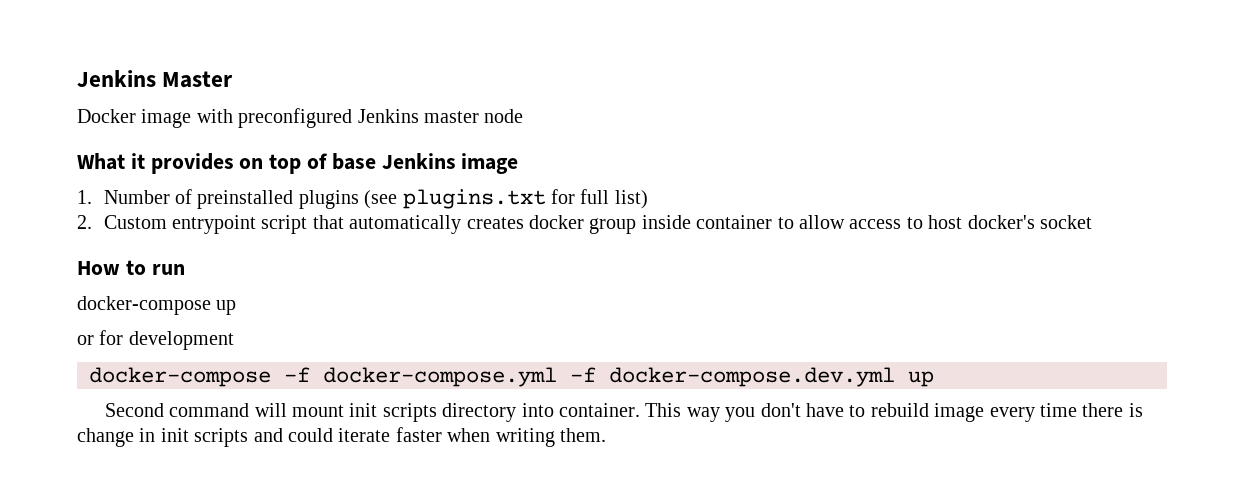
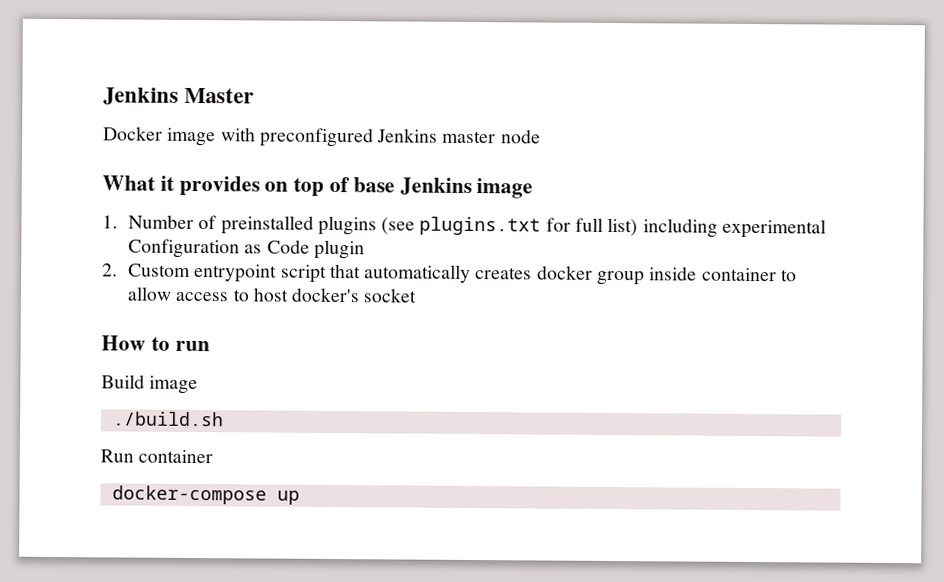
(648, 199) none -> [642,218,826,239] [128,238,365,260] including experimental Configuration as Code plugin
[77,296,237,315] [77,330,234,350] [89,367,934,387] [104,403,1143,422] [77,427,606,447] docker-compose up // or for development // docker-compose -f docker-compose.yml -f docker-compose.dev.yml up // Second command will mount init scripts directory into container. This way you don't have to rebuild image every time there is change in init scripts and could iterate faster when writing them. -> [101,374,199,395] [112,411,224,427] [100,449,214,464] [111,485,300,505] Build image // ./build.sh // Run container // docker-compose up

